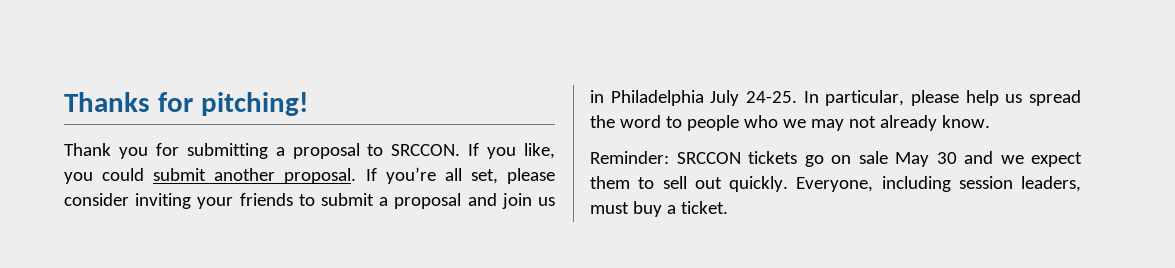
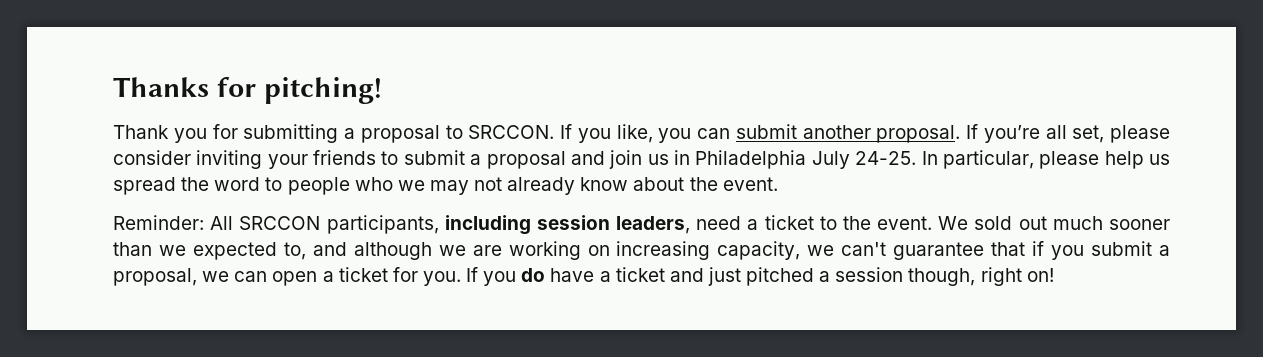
[102,168,145,181] could -> [697,128,730,139] can
[941,115,990,128] [590,151,1082,167] [590,176,1081,192] [590,201,728,217] know. // Reminder: SRCCON tickets go on sale May 30 and we expect them to sell out quickly. Everyone, including session leaders, must buy a ticket. -> [580,177,778,191] [113,215,1170,235] [113,241,1170,260] [113,267,1054,286] know about the event. // Reminder: All SRCCON participants, including session leaders, need a ticket to the event. We sold out much sooner than we expected to, and although we are working on increasing capacity, we can't guarantee that if you submit a proposal, we can open a ticket for you. If you do have a ticket and just pitched a session though, right on!

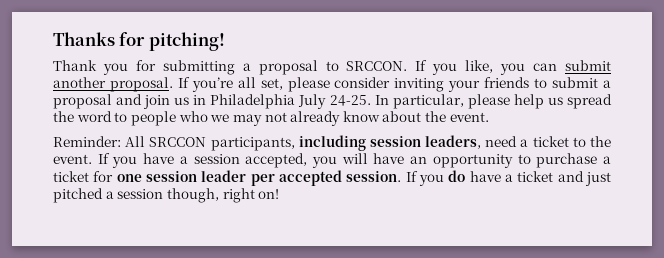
[938,216,1170,230] [113,241,1170,260] [113,267,461,286] We sold out much sooner than we expected to, and although we are working on increasing capacity, we can't guarantee that if you submit a proposal, we can open a ticket for you. -> [97,153,612,168] [53,170,402,186] If you have a session accepted, you will have an opportunity to purchase a ticket for one session leader per accepted session.

